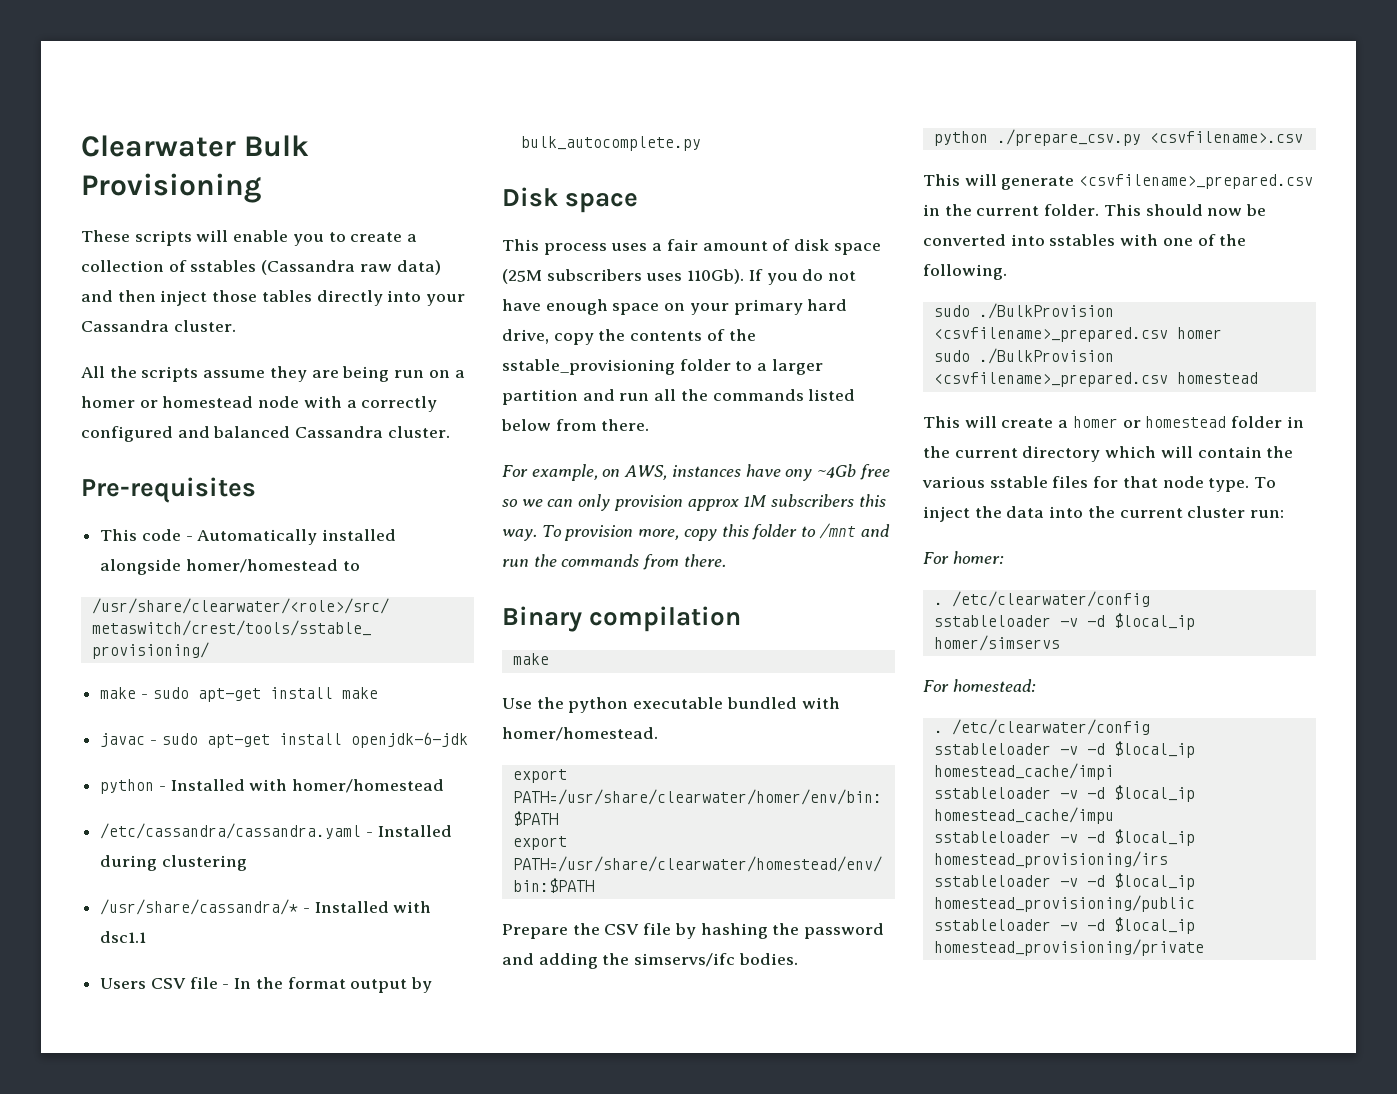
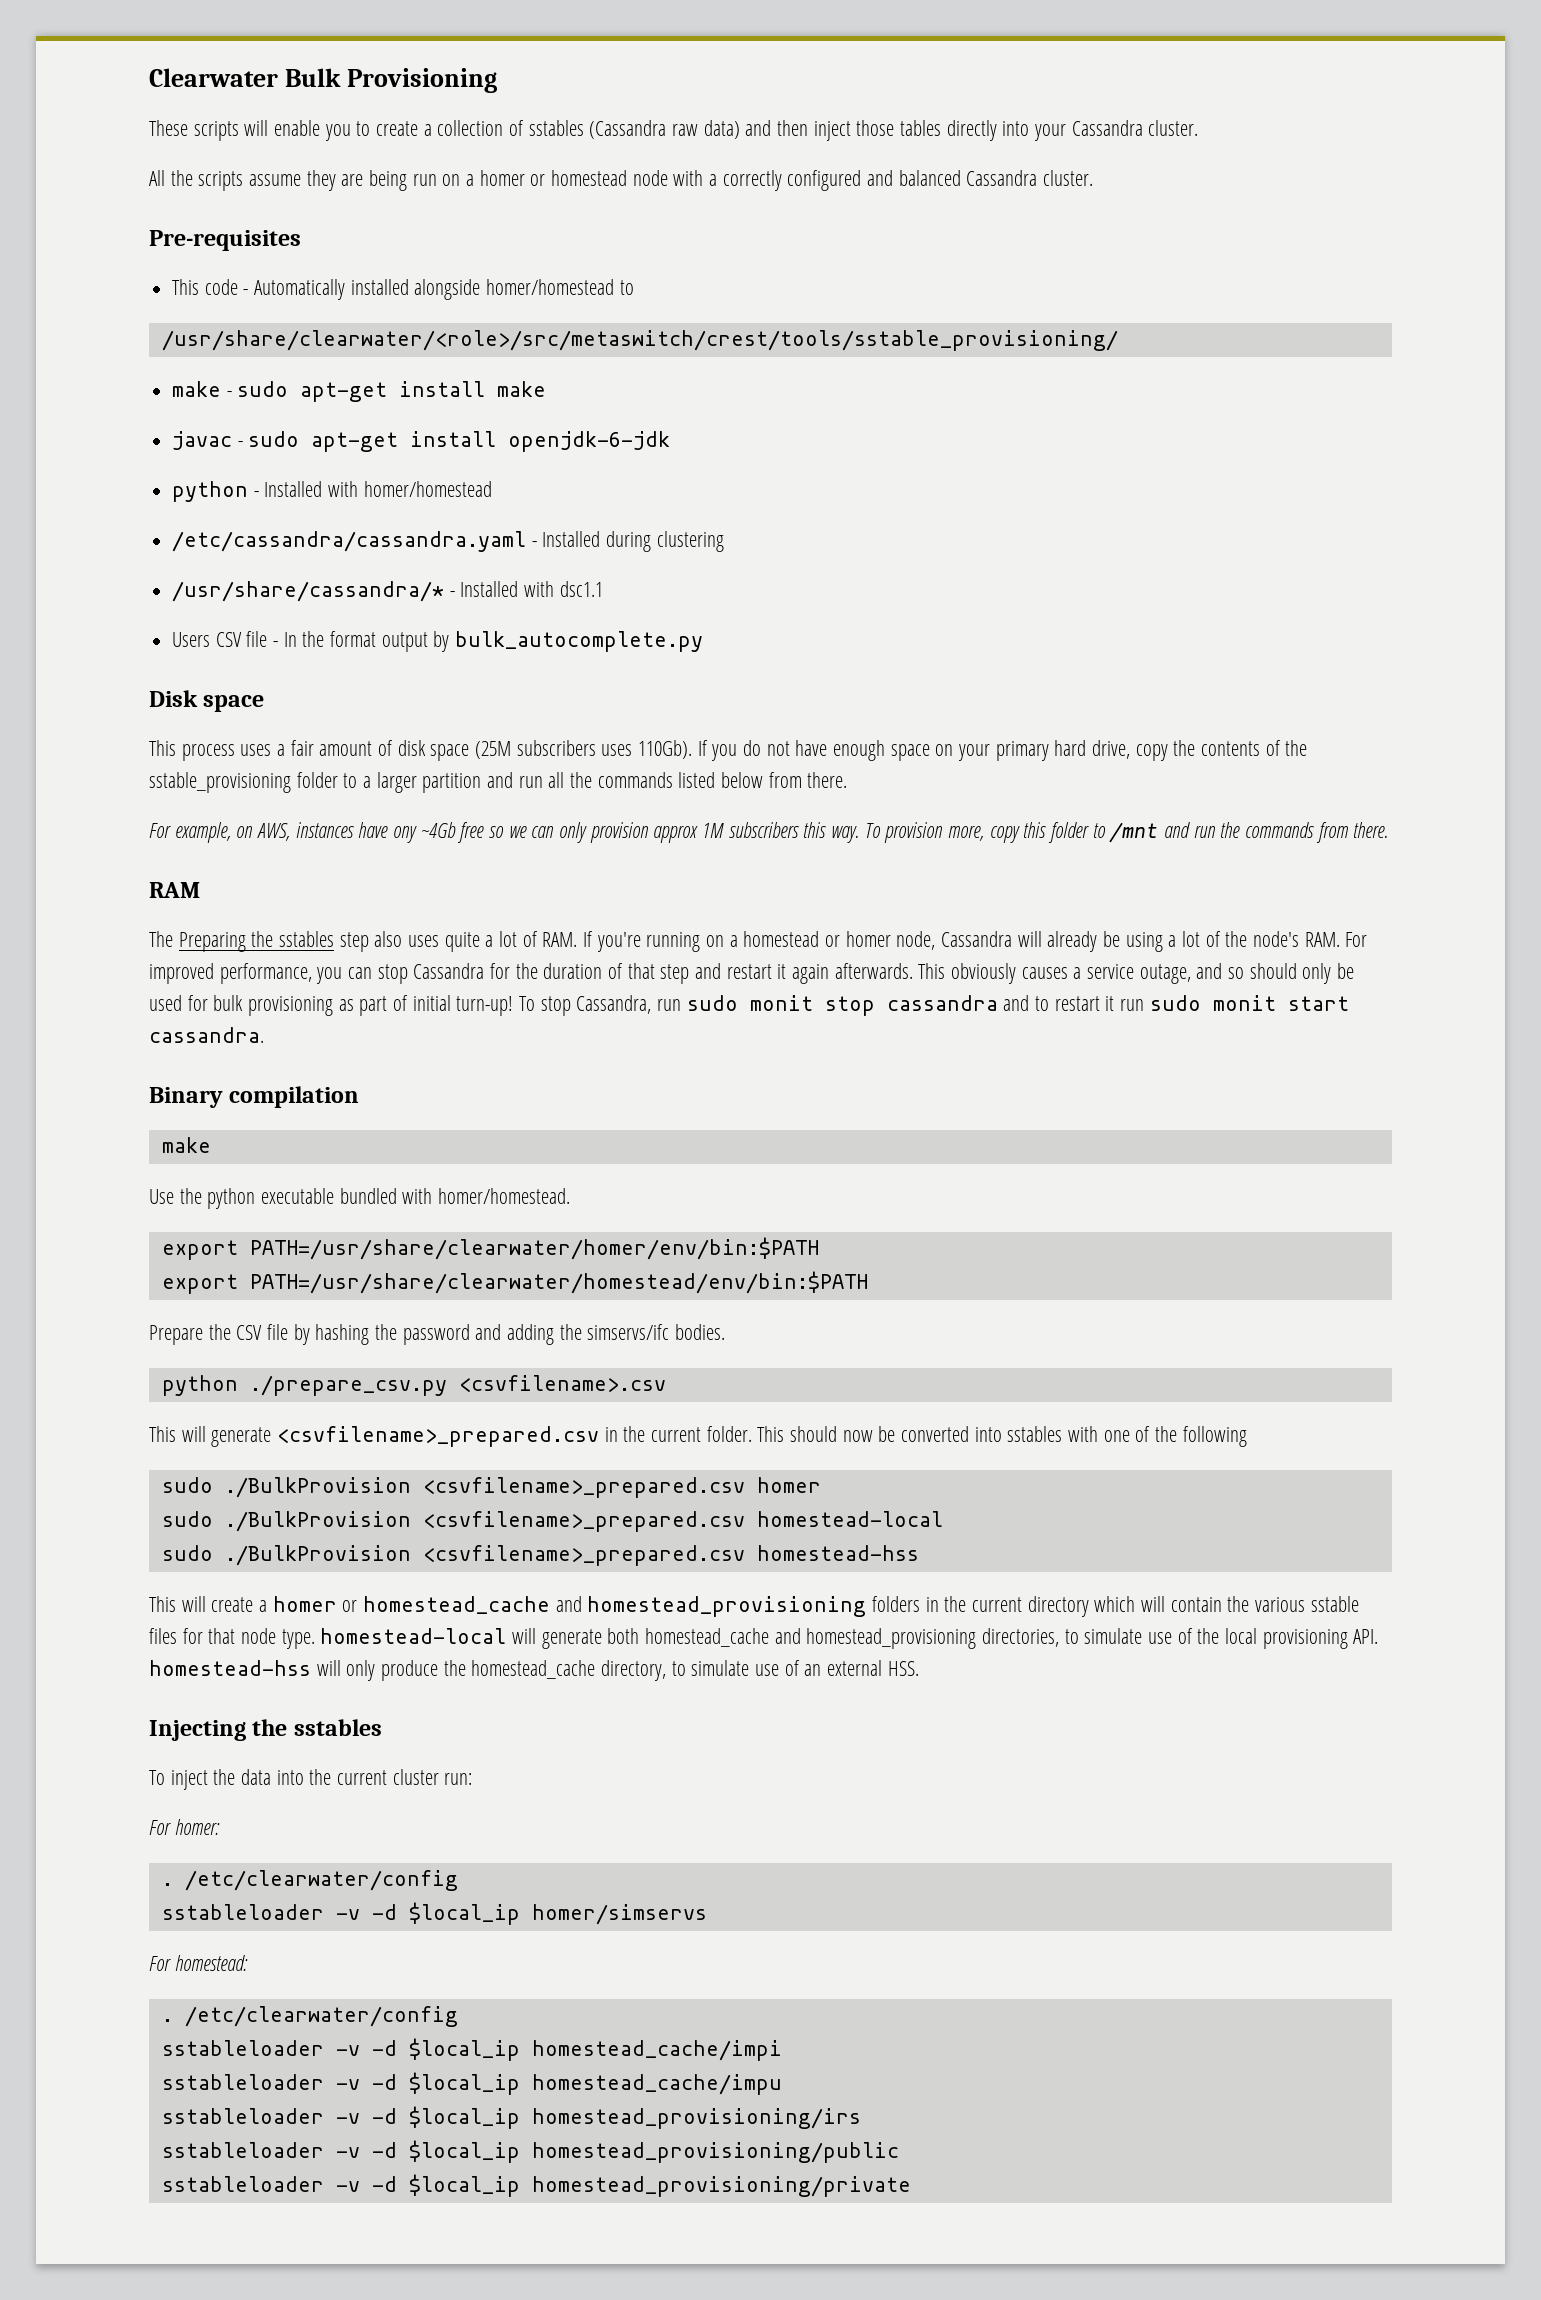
(726, 560) none -> [149,882,200,898] [149,931,1368,952] [149,963,1355,984] [149,995,1349,1016] [149,1027,264,1043] // RAM // The Preparing the sstables step also uses quite a lot of RAM. If you're running on a homestead or homer node, Cassandra will already be using a lot of the node's RAM. For improved performance, you can stop Cassandra for the duration of that step and restart it again afterwards. This obviously causes a service outage, and so should only be used for bulk provisioning as part of initial turn-up! To stop Cassandra, run sudo monit stop cassandra and to restart it run sudo monit start cassandra.
[923,264,1007,280] following. -> [1182,1426,1247,1447] following
[1176,372,1258,384] homestead -> [756,1511,943,1527] [161,1545,919,1566] homestead-local // sudo ./BulkProvision <csvfilename>_prepared.csv homestead-hss
[1145,416,1283,428] homestead folder -> [363,1596,921,1617] homestead_cache and homestead_provisioning folders
(1250, 485) none -> [320,1628,1379,1649] [149,1660,919,1681] [149,1719,382,1741] homestead-local will generate both homestead_cache and homestead_provisioning directories, to simulate use of the local provisioning API. homestead-hss will only produce the homestead_cache directory, to simulate use of an external HSS. // Injecting the sstables //

